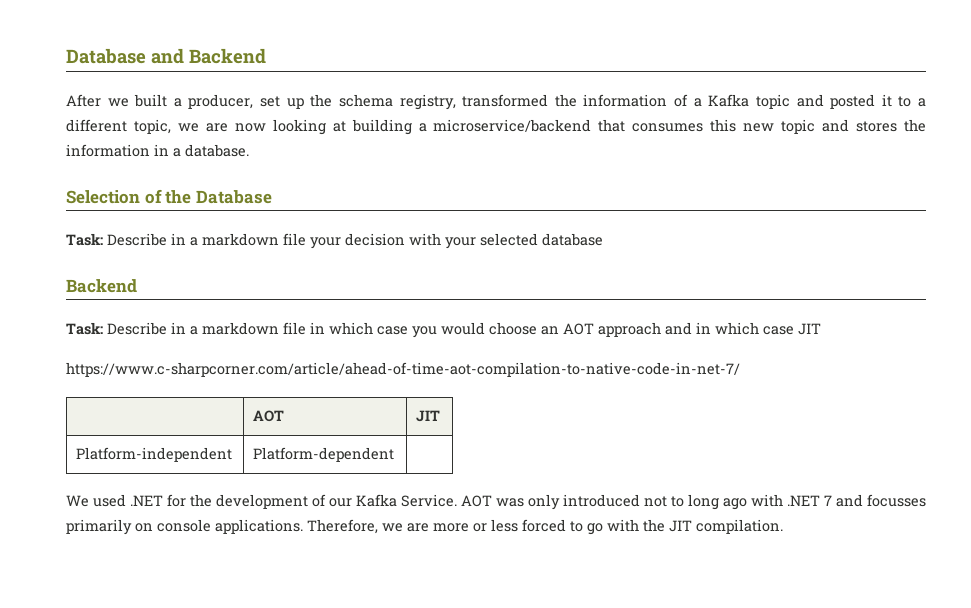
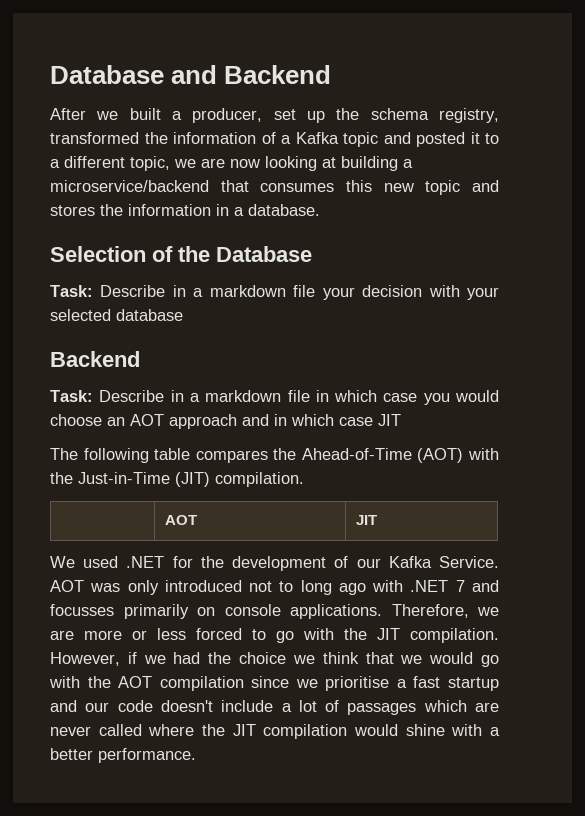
[66,362,740,377] https://www.c-sharpcorner.com/article/ahead-of-time-aot-compilation-to-native-code-in-net-7/ -> [50,448,499,463] [50,472,304,487] The following table compares the Ahead-of-Time (AOT) with the Just-in-Time (JIT) compilation.
[76,447,233,462] [253,447,395,462] // Platform-independent | Platform-dependent | -> (377, 520) none
(783, 526) none -> [50,652,499,667] [49,676,499,691] [50,700,500,715] [50,724,500,739] [50,748,196,763] However, if we had the choice we think that we would go with the AOT compilation since we prioritise a fast startup and our code doesn't include a lot of passages which are never called where the JIT compilation would shine with a better performance.

